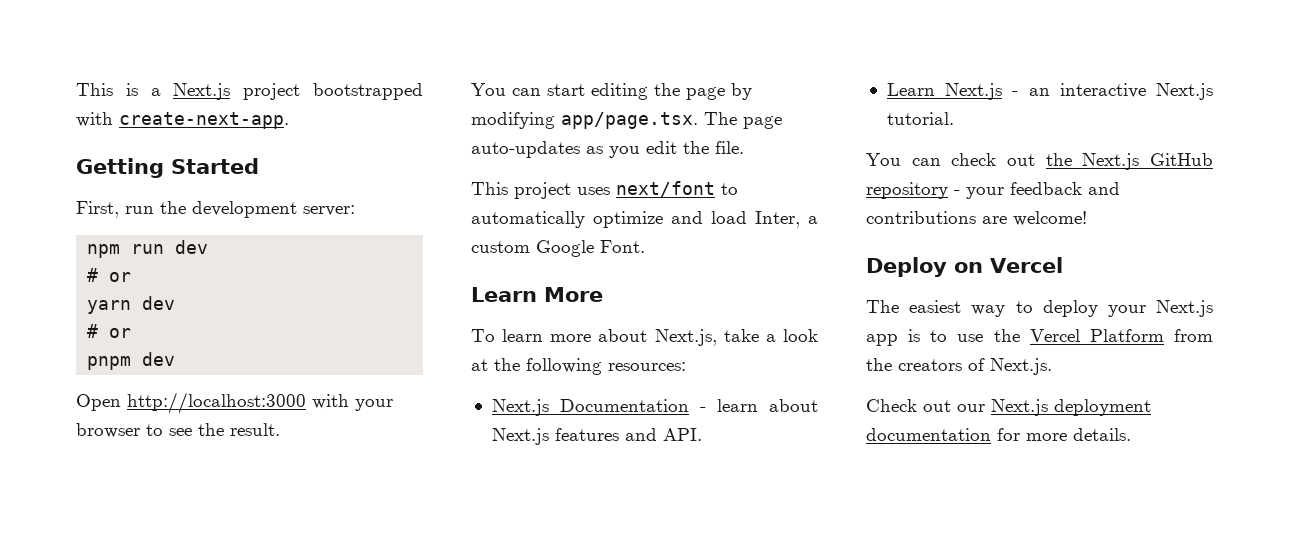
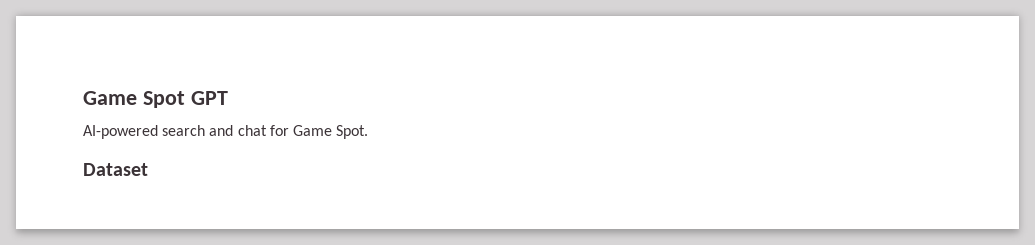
[76,83,423,100] [76,112,289,129] [76,158,259,178] [76,201,355,218] [87,240,209,258] [87,268,132,282] [87,296,176,314] [87,324,132,338] [87,352,176,370] [76,392,393,414] [76,423,280,438] [471,83,752,100] [471,112,782,129] [471,141,744,158] [471,181,738,199] [471,211,818,228] [471,240,645,257] [471,287,603,302] [471,329,818,346] [471,358,686,375] [491,399,818,416] [491,428,702,445] [886,83,1213,100] [886,112,954,125] [866,153,1213,170] [866,182,1120,199] [866,211,1087,226] [866,257,1063,277] [866,300,1213,317] [866,329,1213,346] [866,358,1052,375] [866,399,1151,416] [866,428,1131,441] This is a Next.js project bootstrapped with create-next-app. // Getting Started // First, run the development server: // npm run dev // # or // yarn dev // # or // pnpm dev // Open http://localhost:3000 with your browser to see the result. // You can start editing the page by modifying app/page.tsx. The page auto-updates as you edit the file. // This project uses next/font to automatically optimize and load Inter, a custom Google Font. // Learn More // To learn more about Next.js, take a look at the following resources: // Next.js Documentation - learn about Next.js features and API. // Learn Next.js - an interactive Next.js tutorial. // You can check out the Next.js GitHub repository - your feedback and contributions are welcome! // Deploy on Vercel // The easiest way to deploy your Next.js app is to use the Vercel Platform from the creators of Next.js. // Check out our Next.js deployment documentation for more details. -> [83,91,228,108] [83,125,369,139] [83,163,148,176] Game Spot GPT // AI-powered search and chat for Game Spot. // Dataset

